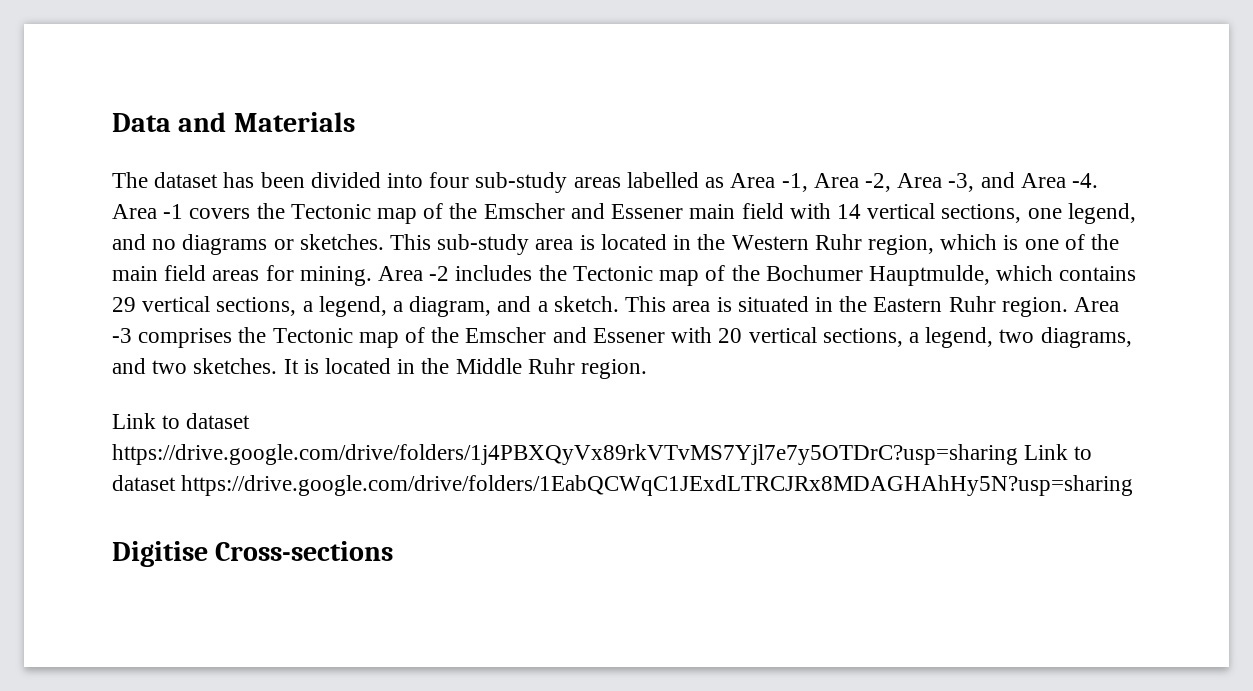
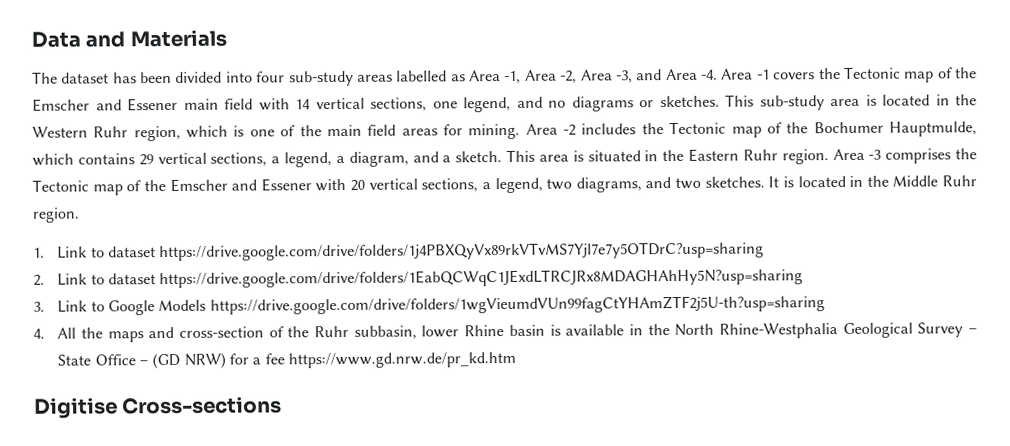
(648, 369) none -> [33,247,45,258] 1.
(1018, 454) none -> [33,274,45,286] // 2.
(1134, 485) none -> [33,295,825,316] [33,322,978,343] [57,351,516,370] // 3. Link to Google Models https://drive.google.com/drive/folders/1wgVieumdVUn99fagCtYHAmZTF2j5U-th?usp=sharing // 4. All the maps and cross-section of the Ruhr subbasin, lower Rhine basin is available in the North Rhine-Westphalia Geological Survey – State Office – (GD NRW) for a fee https://www.gd.nrw.de/pr_kd.htm

